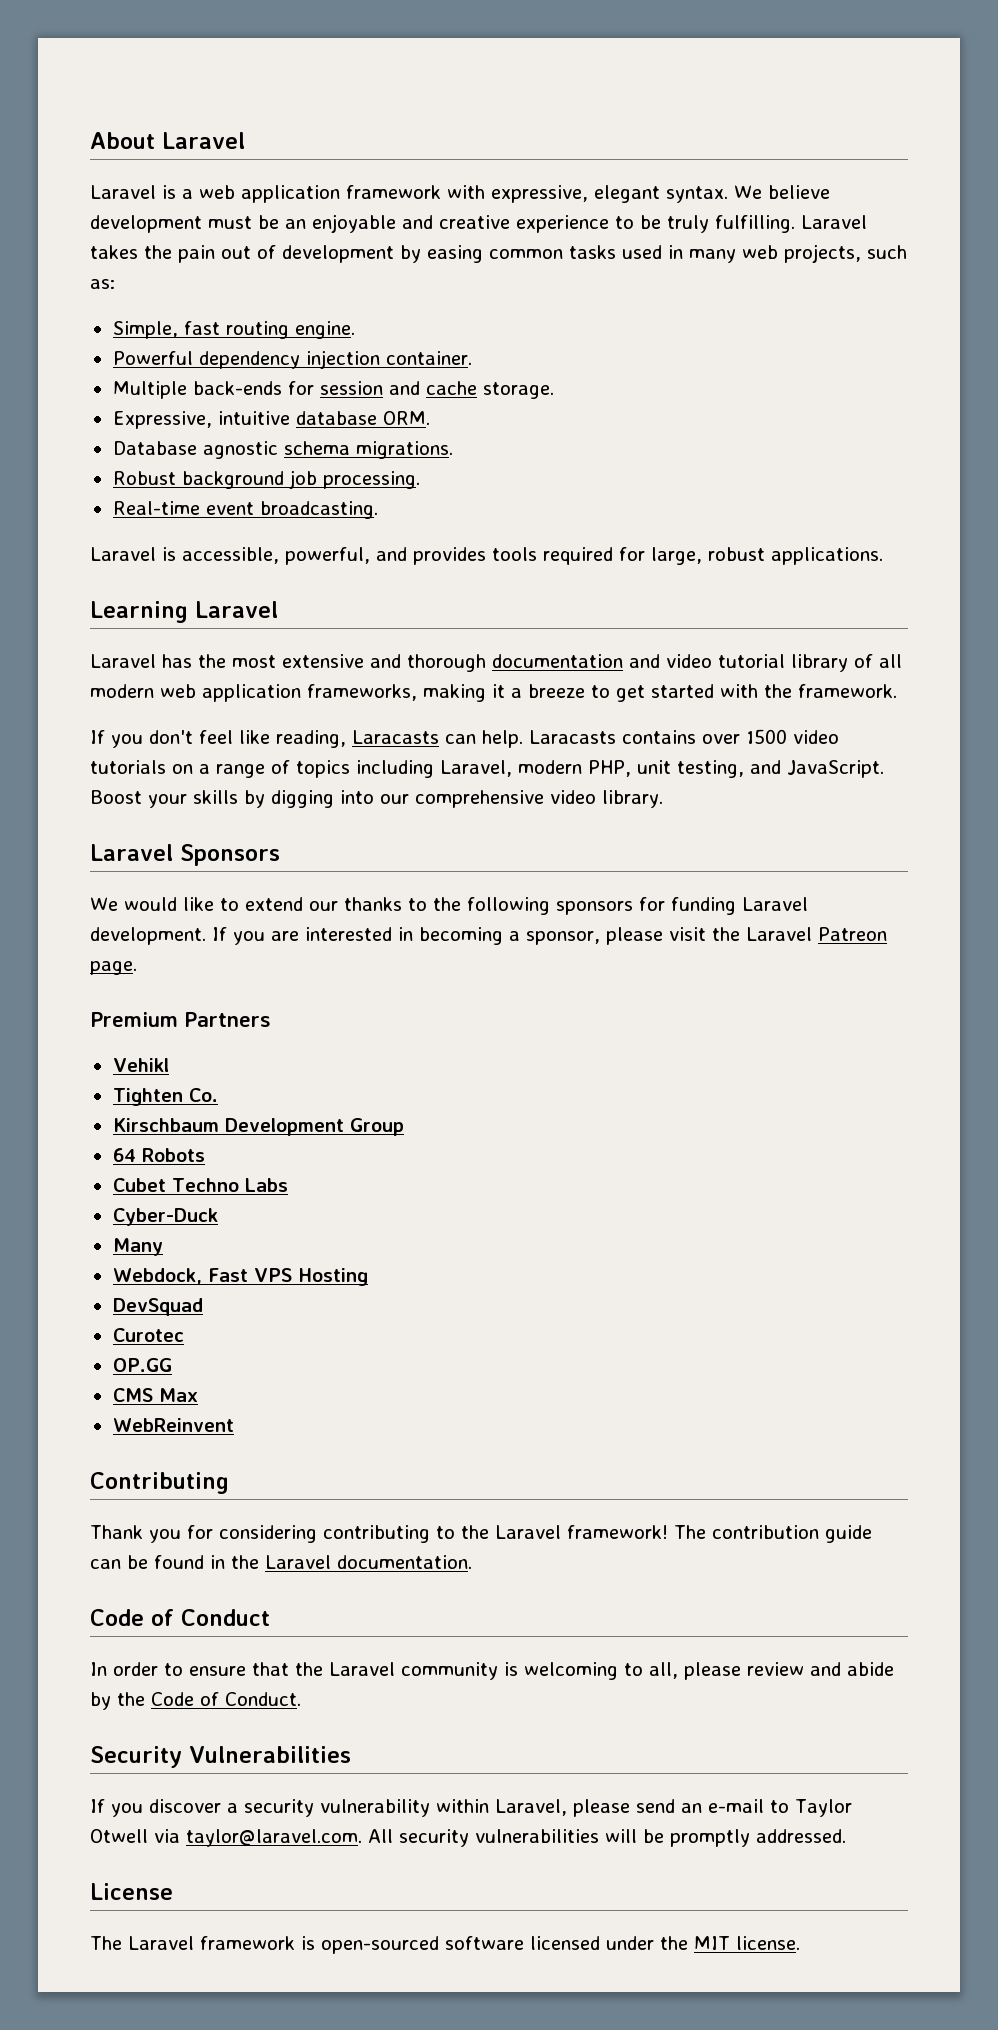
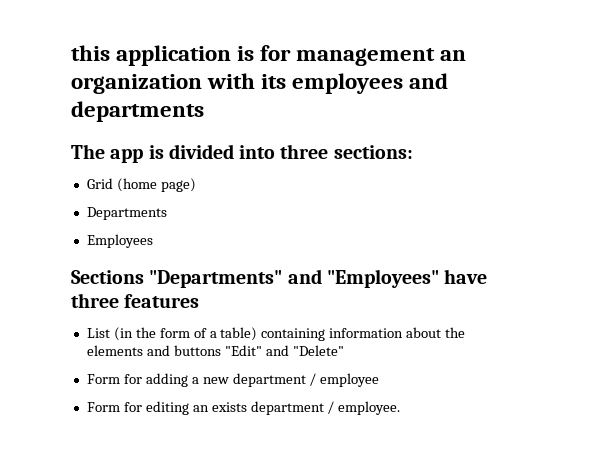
[90,132,245,149] [90,185,830,203] [90,214,867,233] [90,244,907,263] [90,279,115,289] [112,321,355,339] [112,350,472,369] [112,381,554,399] [112,411,430,429] [112,441,453,459] [112,470,420,489] [112,501,378,519] [90,547,883,565] [90,601,278,623] [90,654,902,672] [90,684,897,702] [90,729,839,748] [90,760,884,778] [90,790,663,808] [90,844,280,866] [90,897,808,915] [90,927,887,945] [90,961,137,975] [90,1012,271,1027] [112,1058,169,1072] [112,1088,218,1106] [112,1118,404,1136] [112,1148,205,1162] [112,1178,288,1192] [112,1208,218,1226] [112,1238,163,1256] [112,1268,368,1286] [112,1298,203,1316] [112,1328,184,1342] [112,1358,172,1372] [112,1388,198,1402] [112,1418,234,1432] [90,1472,229,1494] [90,1525,872,1543] [90,1555,472,1569] [90,1609,270,1626] [90,1662,894,1680] [90,1692,301,1710] [90,1746,351,1768] [90,1799,852,1817] [90,1829,846,1847] [90,1883,173,1900] [90,1936,800,1954] About Laravel // Laravel is a web application framework with expressive, elegant syntax. We believe development must be an enjoyable and creative experience to be truly fulfilling. Laravel takes the pain out of development by easing common tasks used in many web projects, such as: // Simple, fast routing engine. // Powerful dependency injection container. // Multiple back-ends for session and cache storage. // Expressive, intuitive database ORM. // Database agnostic schema migrations. // Robust background job processing. // Real-time event broadcasting. // Laravel is accessible, powerful, and provides tools required for large, robust applications. // Learning Laravel // Laravel has the most extensive and thorough documentation and video tutorial library of all modern web application frameworks, making it a breeze to get started with the framework. // If you don't feel like reading, Laracasts can help. Laracasts contains over 1500 video tutorials on a range of topics including Laravel, modern PHP, unit testing, and JavaScript. Boost your skills by digging into our comprehensive video library. // Laravel Sponsors // We would like to extend our thanks to the following sponsors for funding Laravel development. If you are interested in becoming a sponsor, please visit the Laravel Patreon page. // Premium Partners // Vehikl // Tighten Co. // Kirschbaum Development Group // 64 Robots // Cubet Techno Labs // Cyber-Duck // Many // Webdock, Fast VPS Hosting // DevSquad // Curotec // OP.GG // CMS Max // WebReinvent // Contributing // Thank you for considering contributing to the Laravel framework! The contribution guide can be found in the Laravel documentation. // Code of Conduct // In order to ensure that the Laravel community is welcoming to all, please review and abide by the Code of Conduct. // Security Vulnerabilities // If you discover a security vulnerability within Laravel, please send an e-mail to Taylor Otwell via taylor@laravel.com. All security vulnerabilities will be promptly addressed. // License // The Laravel framework is open-sourced software licensed under the MIT license. -> [71,45,467,66] [71,73,449,94] [71,101,204,122] [71,144,413,163] [86,178,196,192] [86,207,167,220] [86,234,153,248] [71,269,488,288] [71,293,200,308] [86,327,466,341] [86,345,344,356] [86,373,380,387] [86,401,401,415] this application is for management an organization with its employees and departments // The app is divided into three sections: // Grid (home page) // Departments // Employees // Sections "Departments" and "Employees" have three features // List (in the form of a table) containing information about the elements and buttons "Edit" and "Delete" // Form for adding a new department / employee // Form for editing an exists department / employee.

